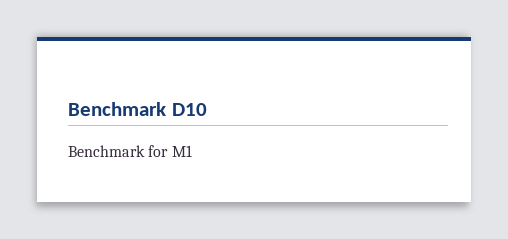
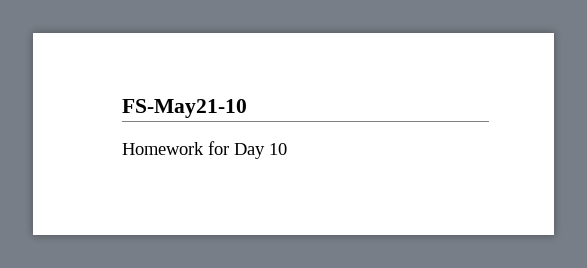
[68,102,207,116] [68,145,192,157] Benchmark D10 // Benchmark for M1 -> [122,99,247,118] [122,141,287,159] FS-May21-10 // Homework for Day 10

